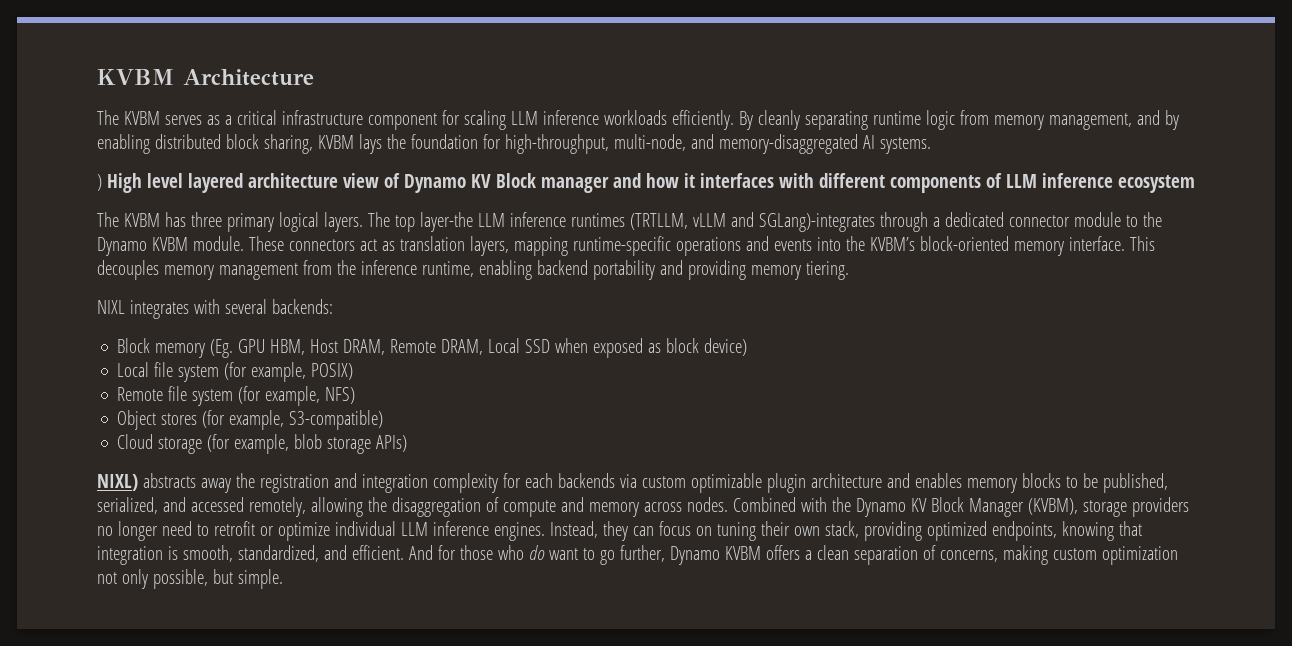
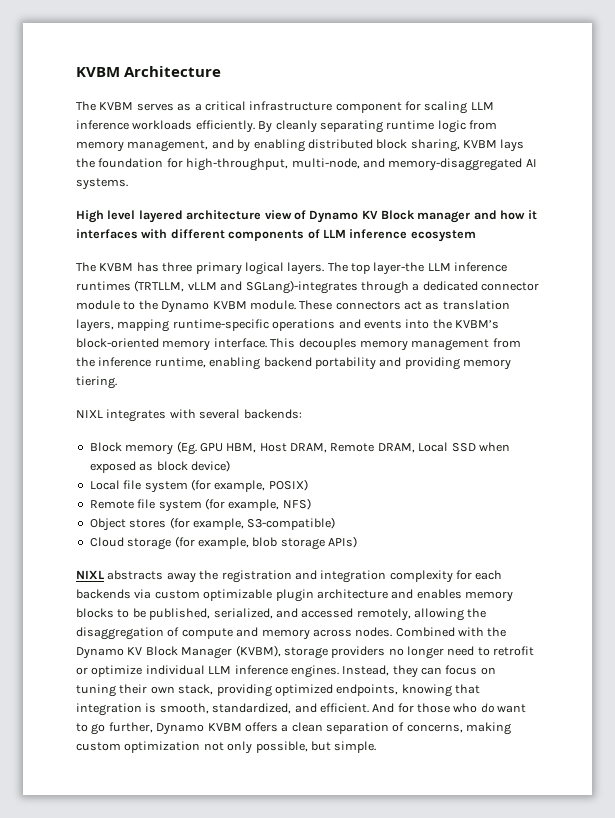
[97,174,102,191] ) -> (128, 184) none
[97,474,138,491] NIXL) -> [76,570,104,579] NIXL

